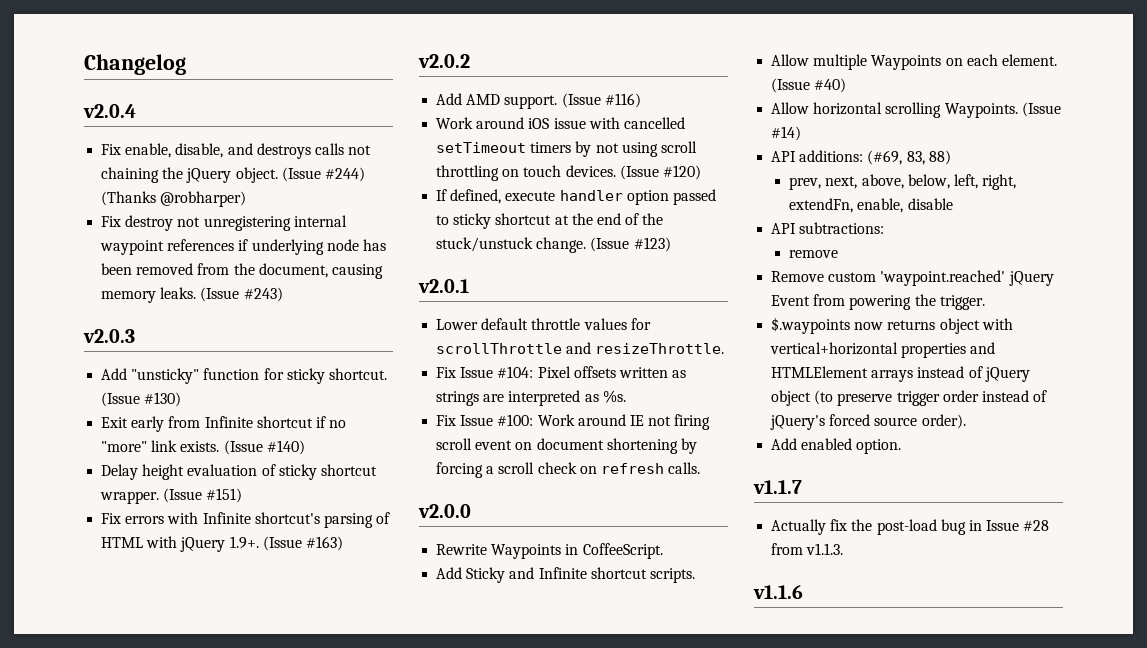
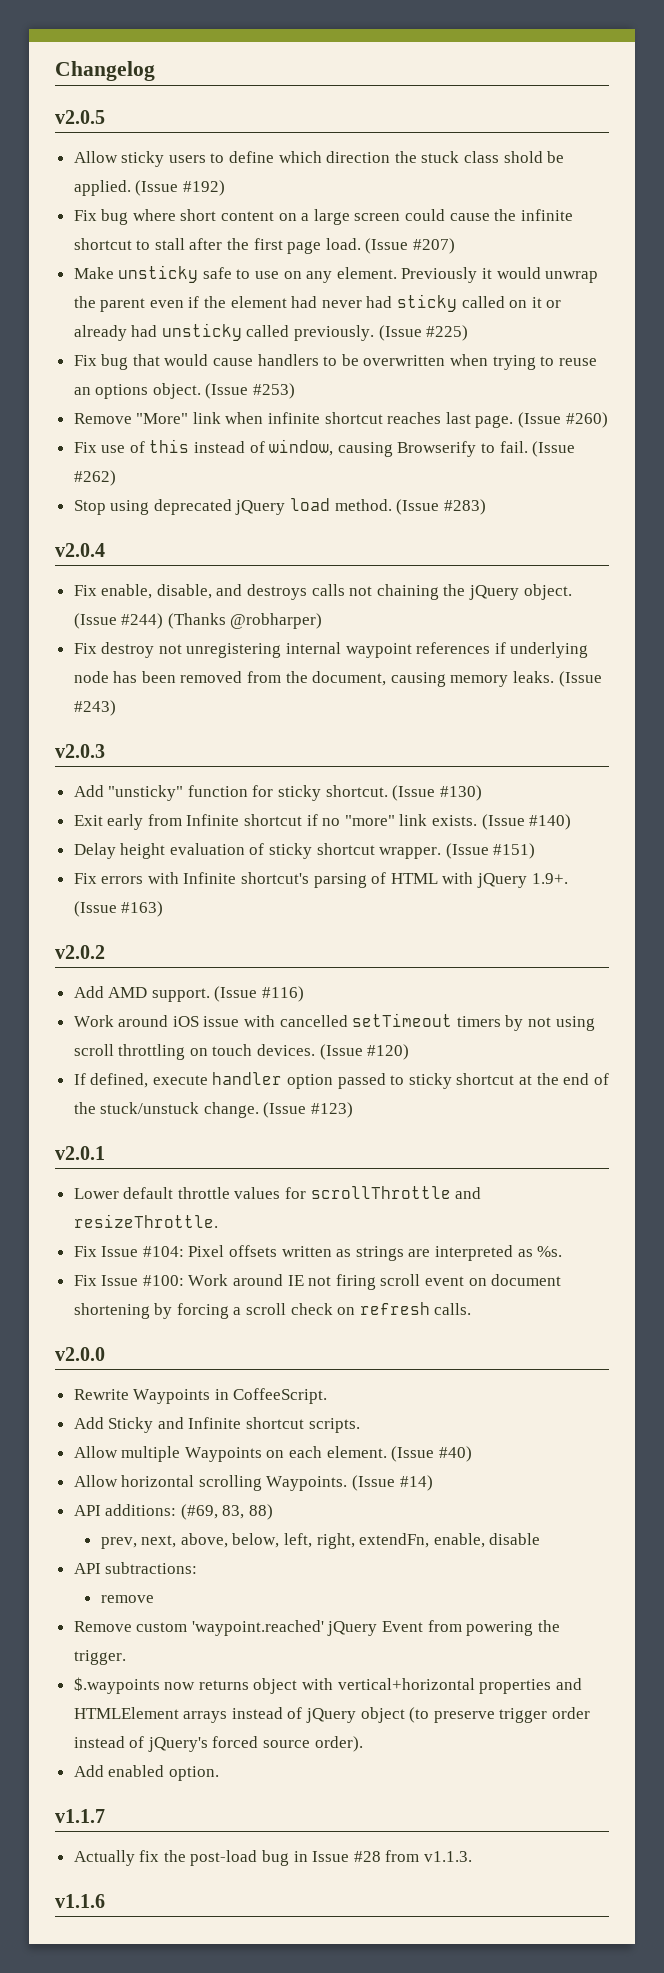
(186, 64) none -> [55,110,105,124] [73,151,565,167] [73,180,225,196] [73,209,573,225] [73,238,456,254] [73,265,599,283] [73,294,562,312] [73,323,469,341] [73,354,597,370] [73,383,296,399] [73,412,608,428] [73,439,576,457] [73,470,116,486] [73,498,486,515] // v2.0.5 // Allow sticky users to define which direction the stuck class shold be applied. (Issue #192) // Fix bug where short content on a large screen could cause the infinite shortcut to stall after the first page load. (Issue #207) // Make unsticky safe to use on any element. Previously it would unwrap the parent even if the element had never had sticky called on it or already had unsticky called previously. (Issue #225) // Fix bug that would cause handlers to be overwritten when trying to reuse an options object. (Issue #253) // Remove "More" link when infinite shortcut reaches last page. (Issue #260) // Fix use of this instead of window, causing Browserify to fail. (Issue #262) // Stop using deprecated jQuery load method. (Issue #283)

